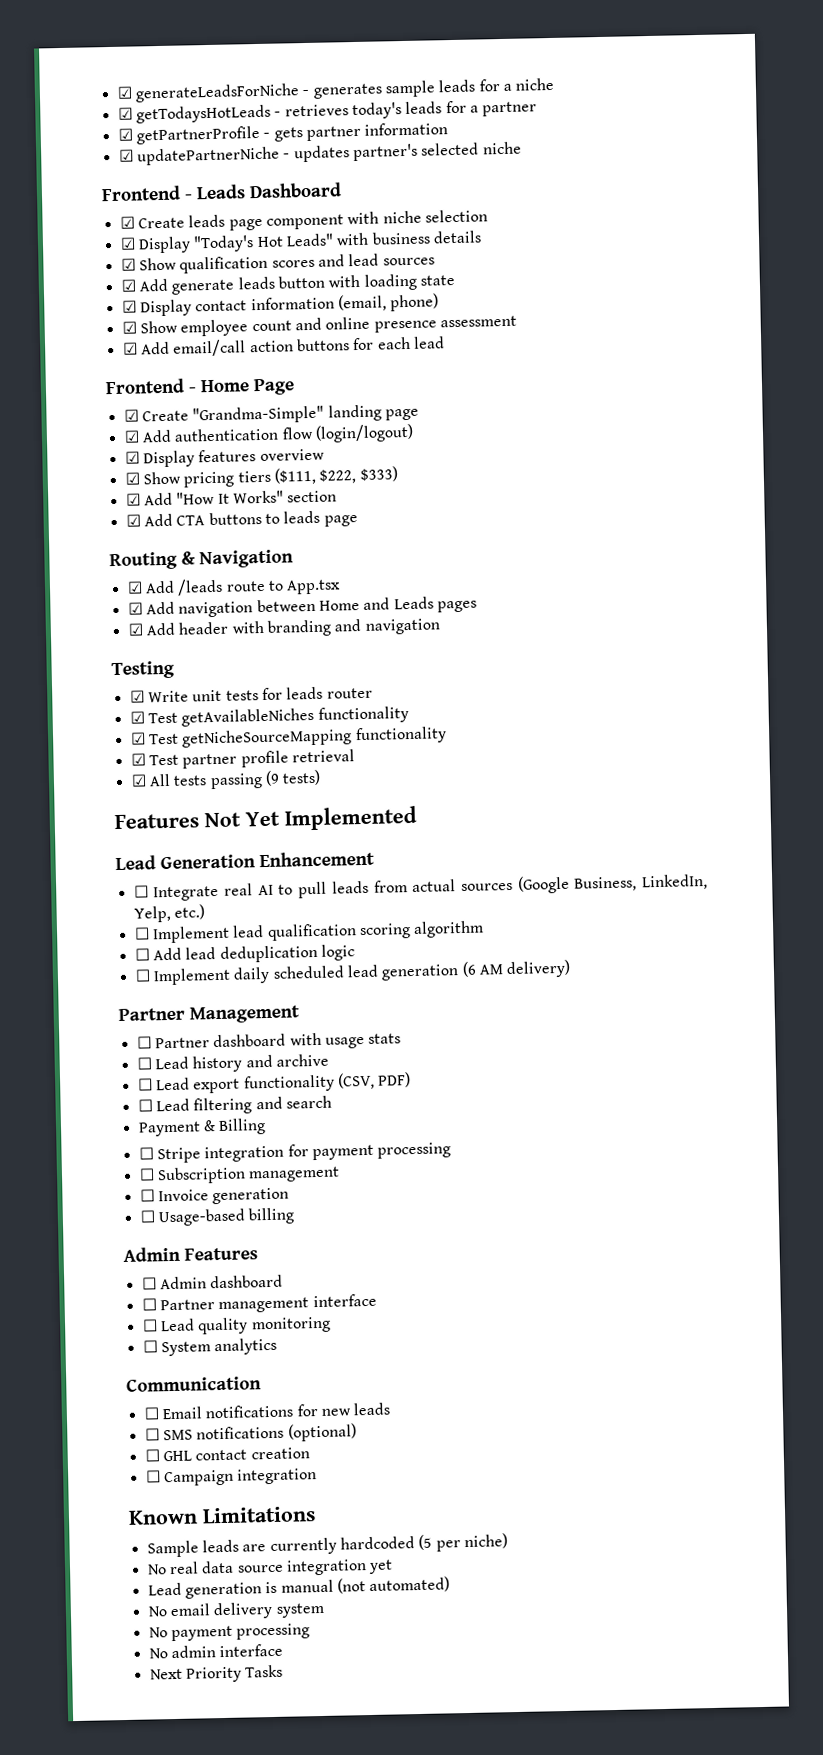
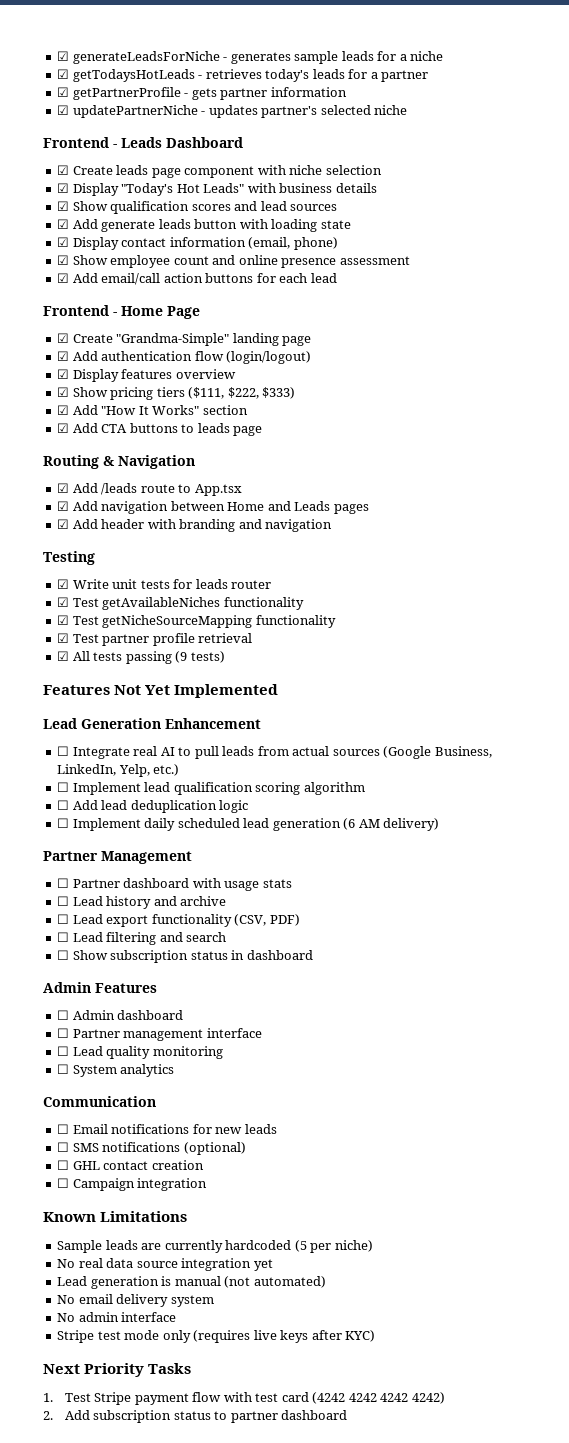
[137,1118,267,1137] [138,1142,452,1164] [138,1166,341,1185] [139,1187,290,1205] [139,1207,296,1227] Payment & Billing // ☐ Stripe integration for payment processing // ☐ Subscription management // ☐ Invoice generation // ☐ Usage-based billing -> [57,950,313,963] ☐ Show subscription status in dashboard
[148,1623,311,1642] // No payment processing -> (214, 1301) none
[149,1664,284,1683] Next Priority Tasks -> [57,1330,376,1343] [43,1363,192,1377] [43,1392,445,1405] [43,1410,348,1423] Stripe test mode only (requires live keys after KYC) // Next Priority Tasks // 1. Test Stripe payment flow with test card (4242 4242 4242 4242) // 2. Add subscription status to partner dashboard

